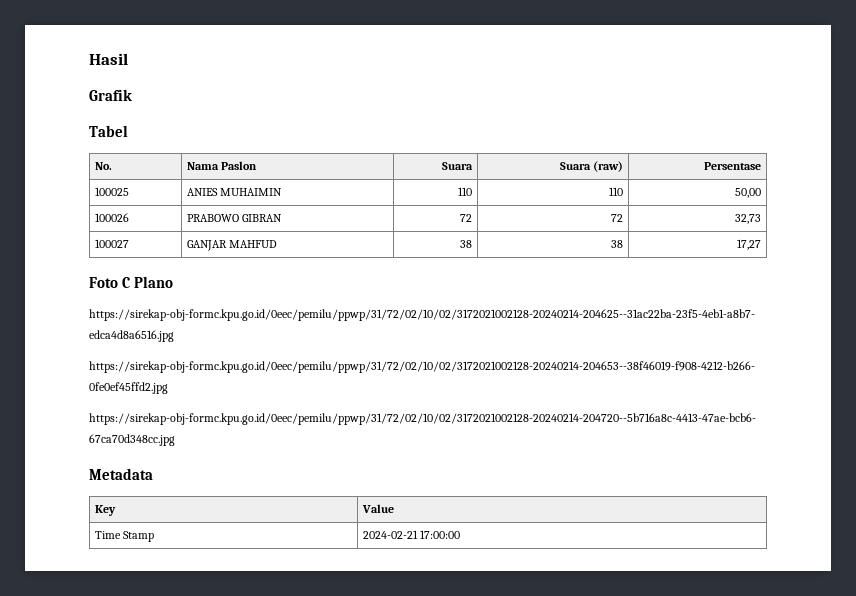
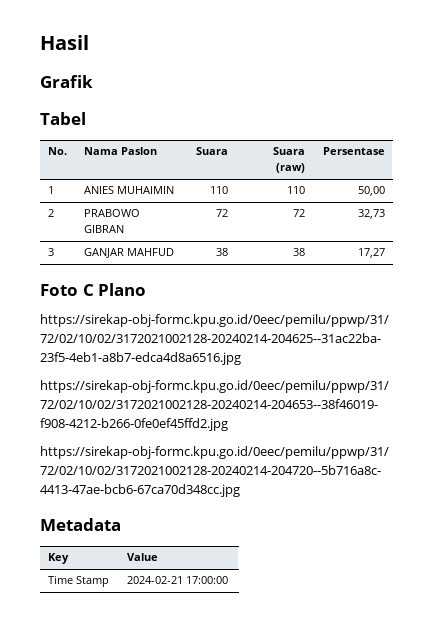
[95,187,130,196] 100025 -> [48,186,55,194] 1
[95,213,130,222] 100026 -> [48,209,55,217] 2
[95,239,130,248] 100027 -> [48,248,55,256] 3

